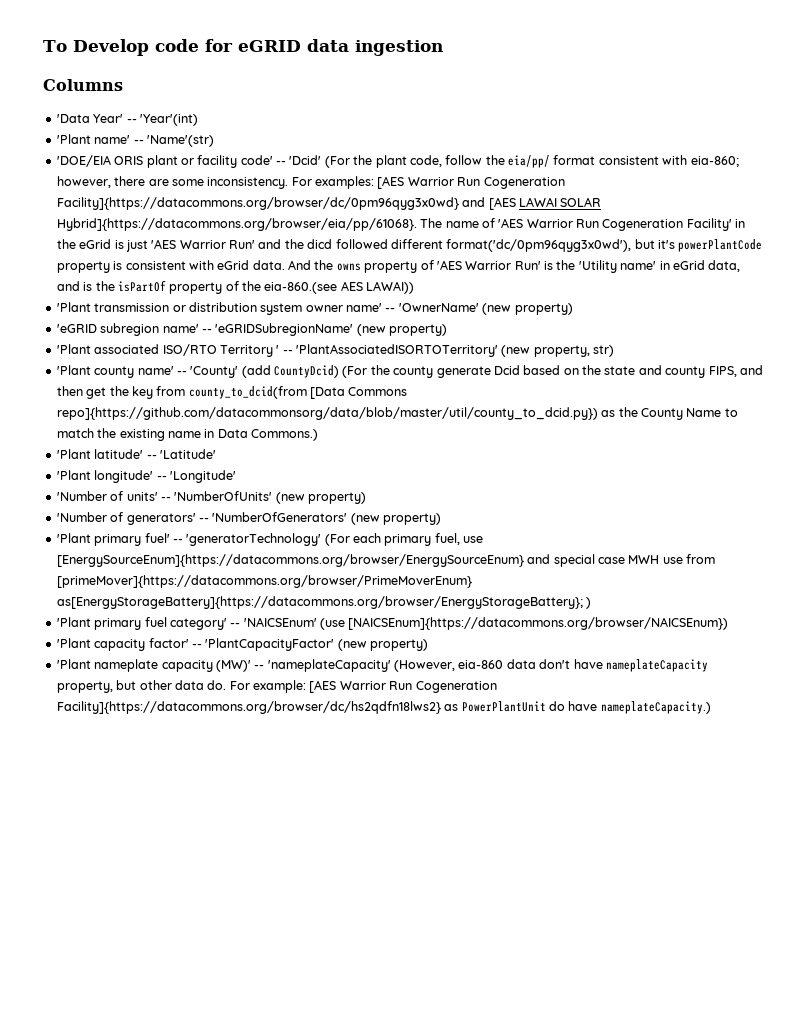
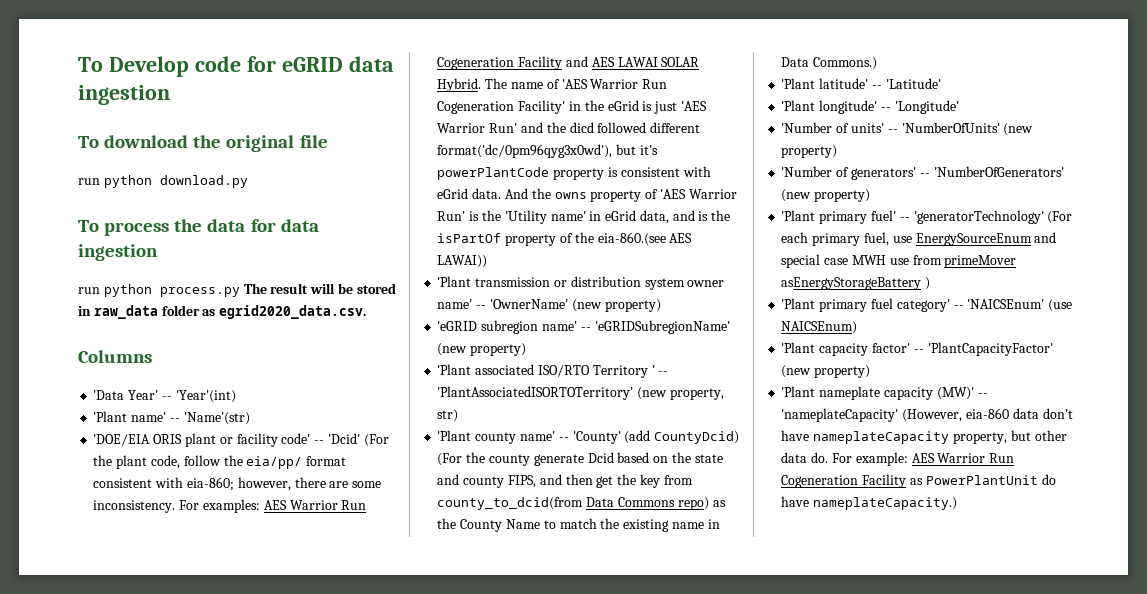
(443, 48) none -> [78,135,328,152] [78,175,248,188] [78,219,319,236] [78,244,158,261] [78,283,396,297] [78,305,367,319] // To download the original file // run python download.py // To process the data for data ingestion // run python process.py The result will be stored in raw_data folder as egrid2020_data.csv.
[377,176,565,189] [56,197,516,210] [AES Warrior Run Cogeneration Facility]{https://datacommons.org/browser/dc/0pm96qyg3x0wd} and [AES -> [263,500,367,510] [437,56,615,70] AES Warrior Run Cogeneration Facility and AES
[56,218,417,231] Hybrid]{https://datacommons.org/browser/eia/pp/61068}. -> [437,78,482,92] Hybrid.
[310,387,408,399] [56,407,598,420] [Data Commons repo]{https://github.com/datacommonsorg/data/blob/master/util/county_to_dcid.py}) -> [586,497,709,510] Data Commons repo)
[56,554,524,567] [EnergySourceEnum]{https://datacommons.org/browser/EnergySourceEnum} -> [915,233,1032,246] EnergySourceEnum
[56,575,472,588] [56,596,583,609] [primeMover]{https://datacommons.org/browser/PrimeMoverEnum} as[EnergyStorageBattery]{https://datacommons.org/browser/EnergyStorageBattery}; -> [944,255,1017,268] [781,277,922,290] primeMover asEnergyStorageBattery
[348,617,729,630] [NAICSEnum]{https://datacommons.org/browser/NAICSEnum}) -> [781,321,858,334] NAICSEnum)
[309,680,497,693] [56,701,441,714] [AES Warrior Run Cogeneration Facility]{https://datacommons.org/browser/dc/hs2qdfn18lws2} -> [911,453,1015,463] [781,474,907,488] AES Warrior Run Cogeneration Facility

